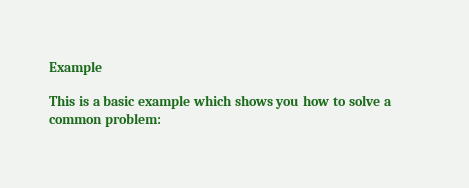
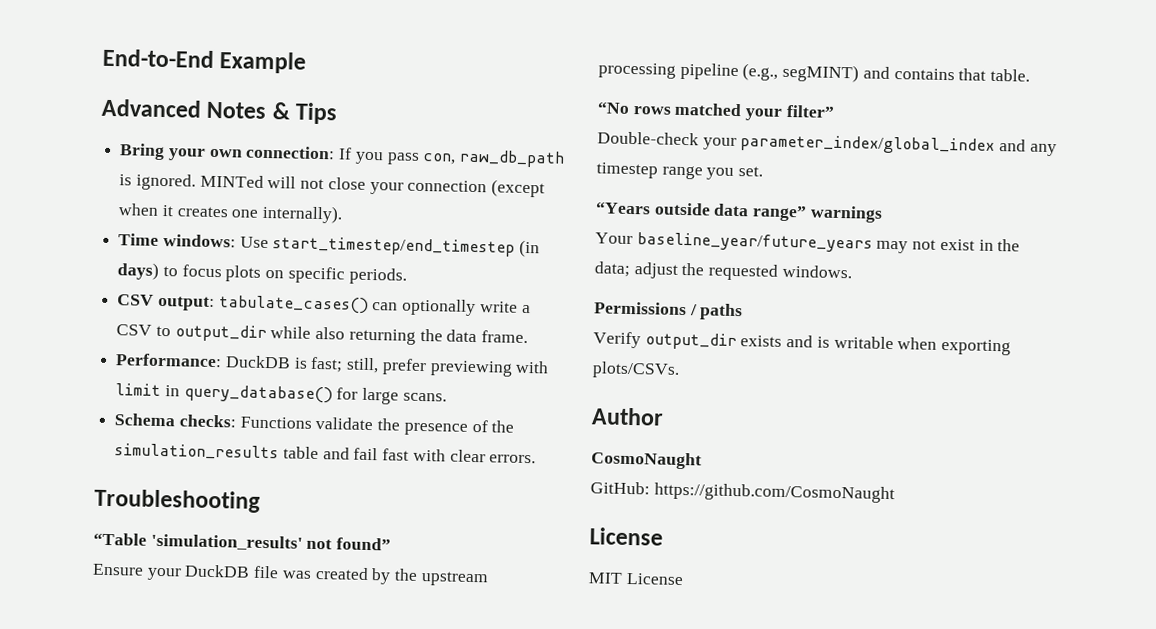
(49, 68) none -> [102,48,214,68] End-to-End
[49,95,392,109] [49,113,161,127] This is a basic example which shows you how to solve a common problem: -> [101,98,339,125] [119,143,566,168] [119,173,546,198] [118,203,344,224] [118,233,541,258] [117,262,407,285] [117,294,531,317] [116,324,529,345] [115,353,550,377] [115,383,447,405] [114,413,515,436] [114,443,537,464] [94,488,261,513] [93,532,392,551] [92,563,489,587] [598,62,1031,83] [597,101,835,121] [597,131,1057,157] [596,162,764,180] [595,201,883,223] [595,232,1021,254] [594,261,852,281] [594,301,744,321] [593,331,1012,356] [592,361,680,379] [591,407,664,426] [591,451,702,470] [590,481,895,504] [589,527,663,546] [588,572,684,586] Advanced Notes & Tips // Bring your own connection: If you pass con, raw_db_path is ignored. MINTed will not close your connection (except when it creates one internally). // Time windows: Use start_timestep/end_timestep (in days) to focus plots on specific periods. // CSV output: tabulate_cases() can optionally write a CSV to output_dir while also returning the data frame. // Performance: DuckDB is fast; still, prefer previewing with limit in query_database() for large scans. // Schema checks: Functions validate the presence of the simulation_results table and fail fast with clear errors. // Troubleshooting // “Table 'simulation_results' not found” // Ensure your DuckDB file was created by the upstream processing pipeline (e.g., segMINT) and contains that table. // “No rows matched your filter” // Double-check your parameter_index/global_index and any timestep range you set. // “Years outside data range” warnings // Your baseline_year/future_years may not exist in the data; adjust the requested windows. // Permissions / paths // Verify output_dir exists and is writable when exporting plots/CSVs. // Author // CosmoNaught // GitHub: https://github.com/CosmoNaught // License // MIT License

